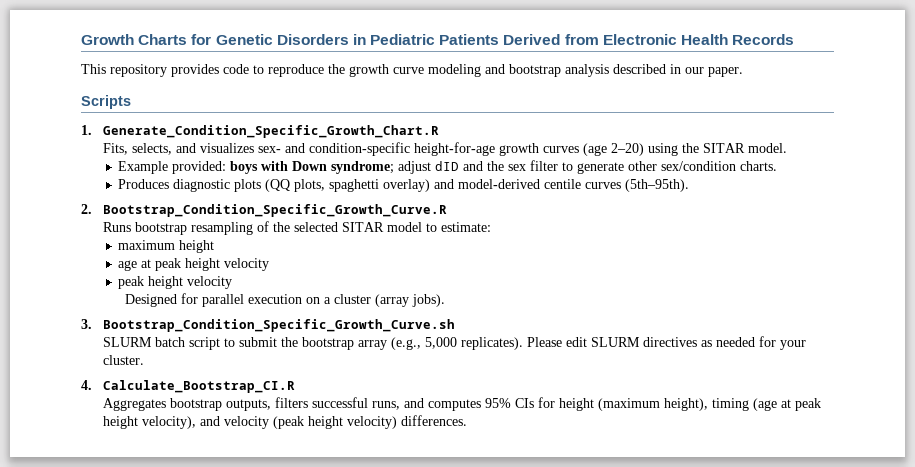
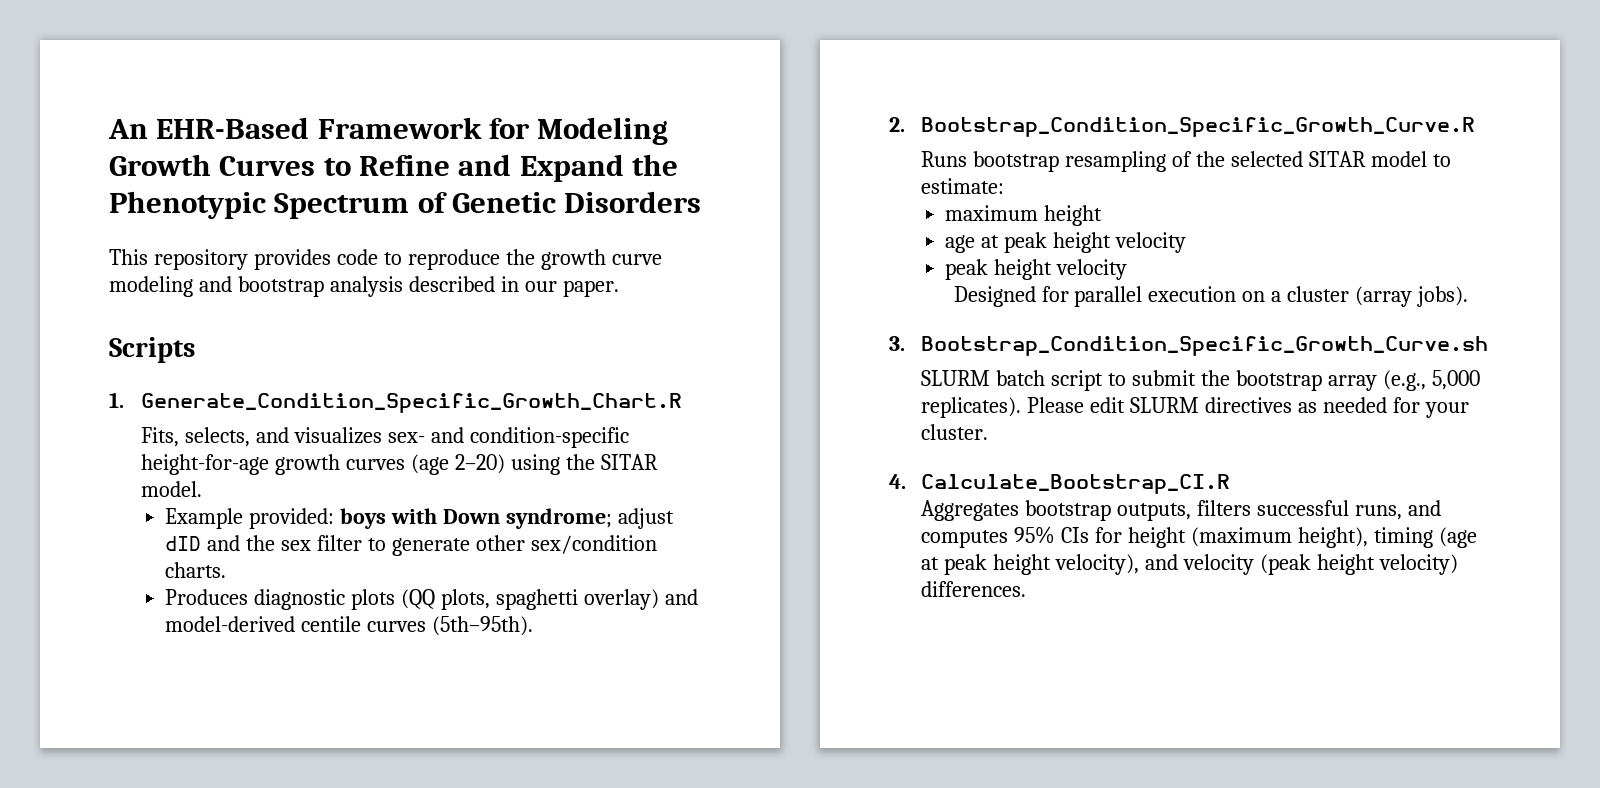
[81,34,795,45] Growth Charts for Genetic Disorders in Pediatric Patients Derived from Electronic Health Records -> [108,117,669,145] [109,154,679,182] [109,191,702,219] An EHR-Based Framework for Modeling Growth Curves to Refine and Expand the Phenotypic Spectrum of Genetic Disorders

